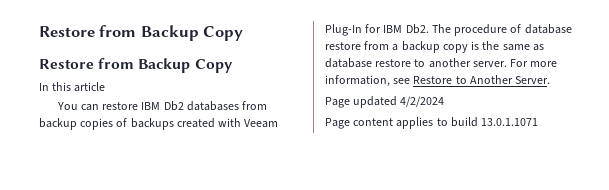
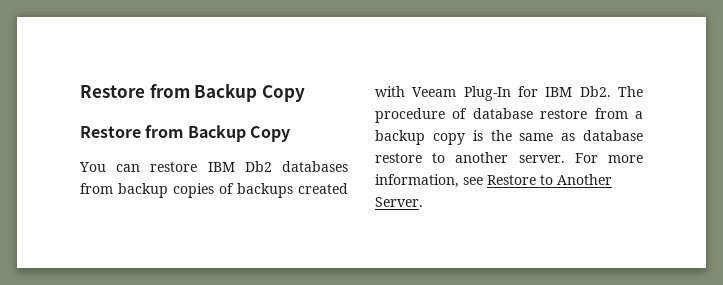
[39,82,106,92] // In this article -> (290, 134) none
[325,96,445,108] [325,117,539,129] // Page updated 4/2/2024 // Page content applies to build 13.0.1.1071 -> (423, 202) none

